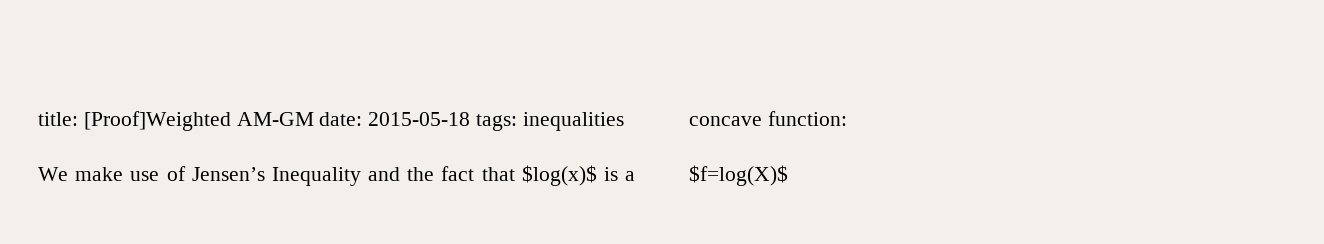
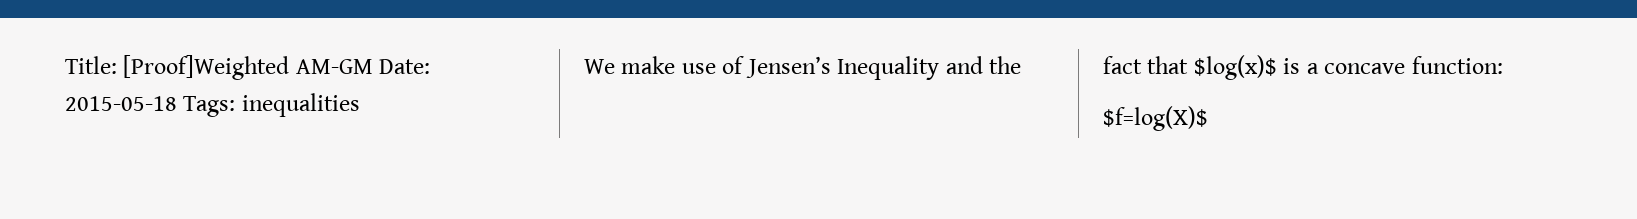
[38,112,78,126] title: -> [65,56,117,74] Title:
[319,112,518,131] date: 2015-05-18 tags: -> [379,59,431,74] [65,96,236,117] Date: 2015-05-18 Tags:

